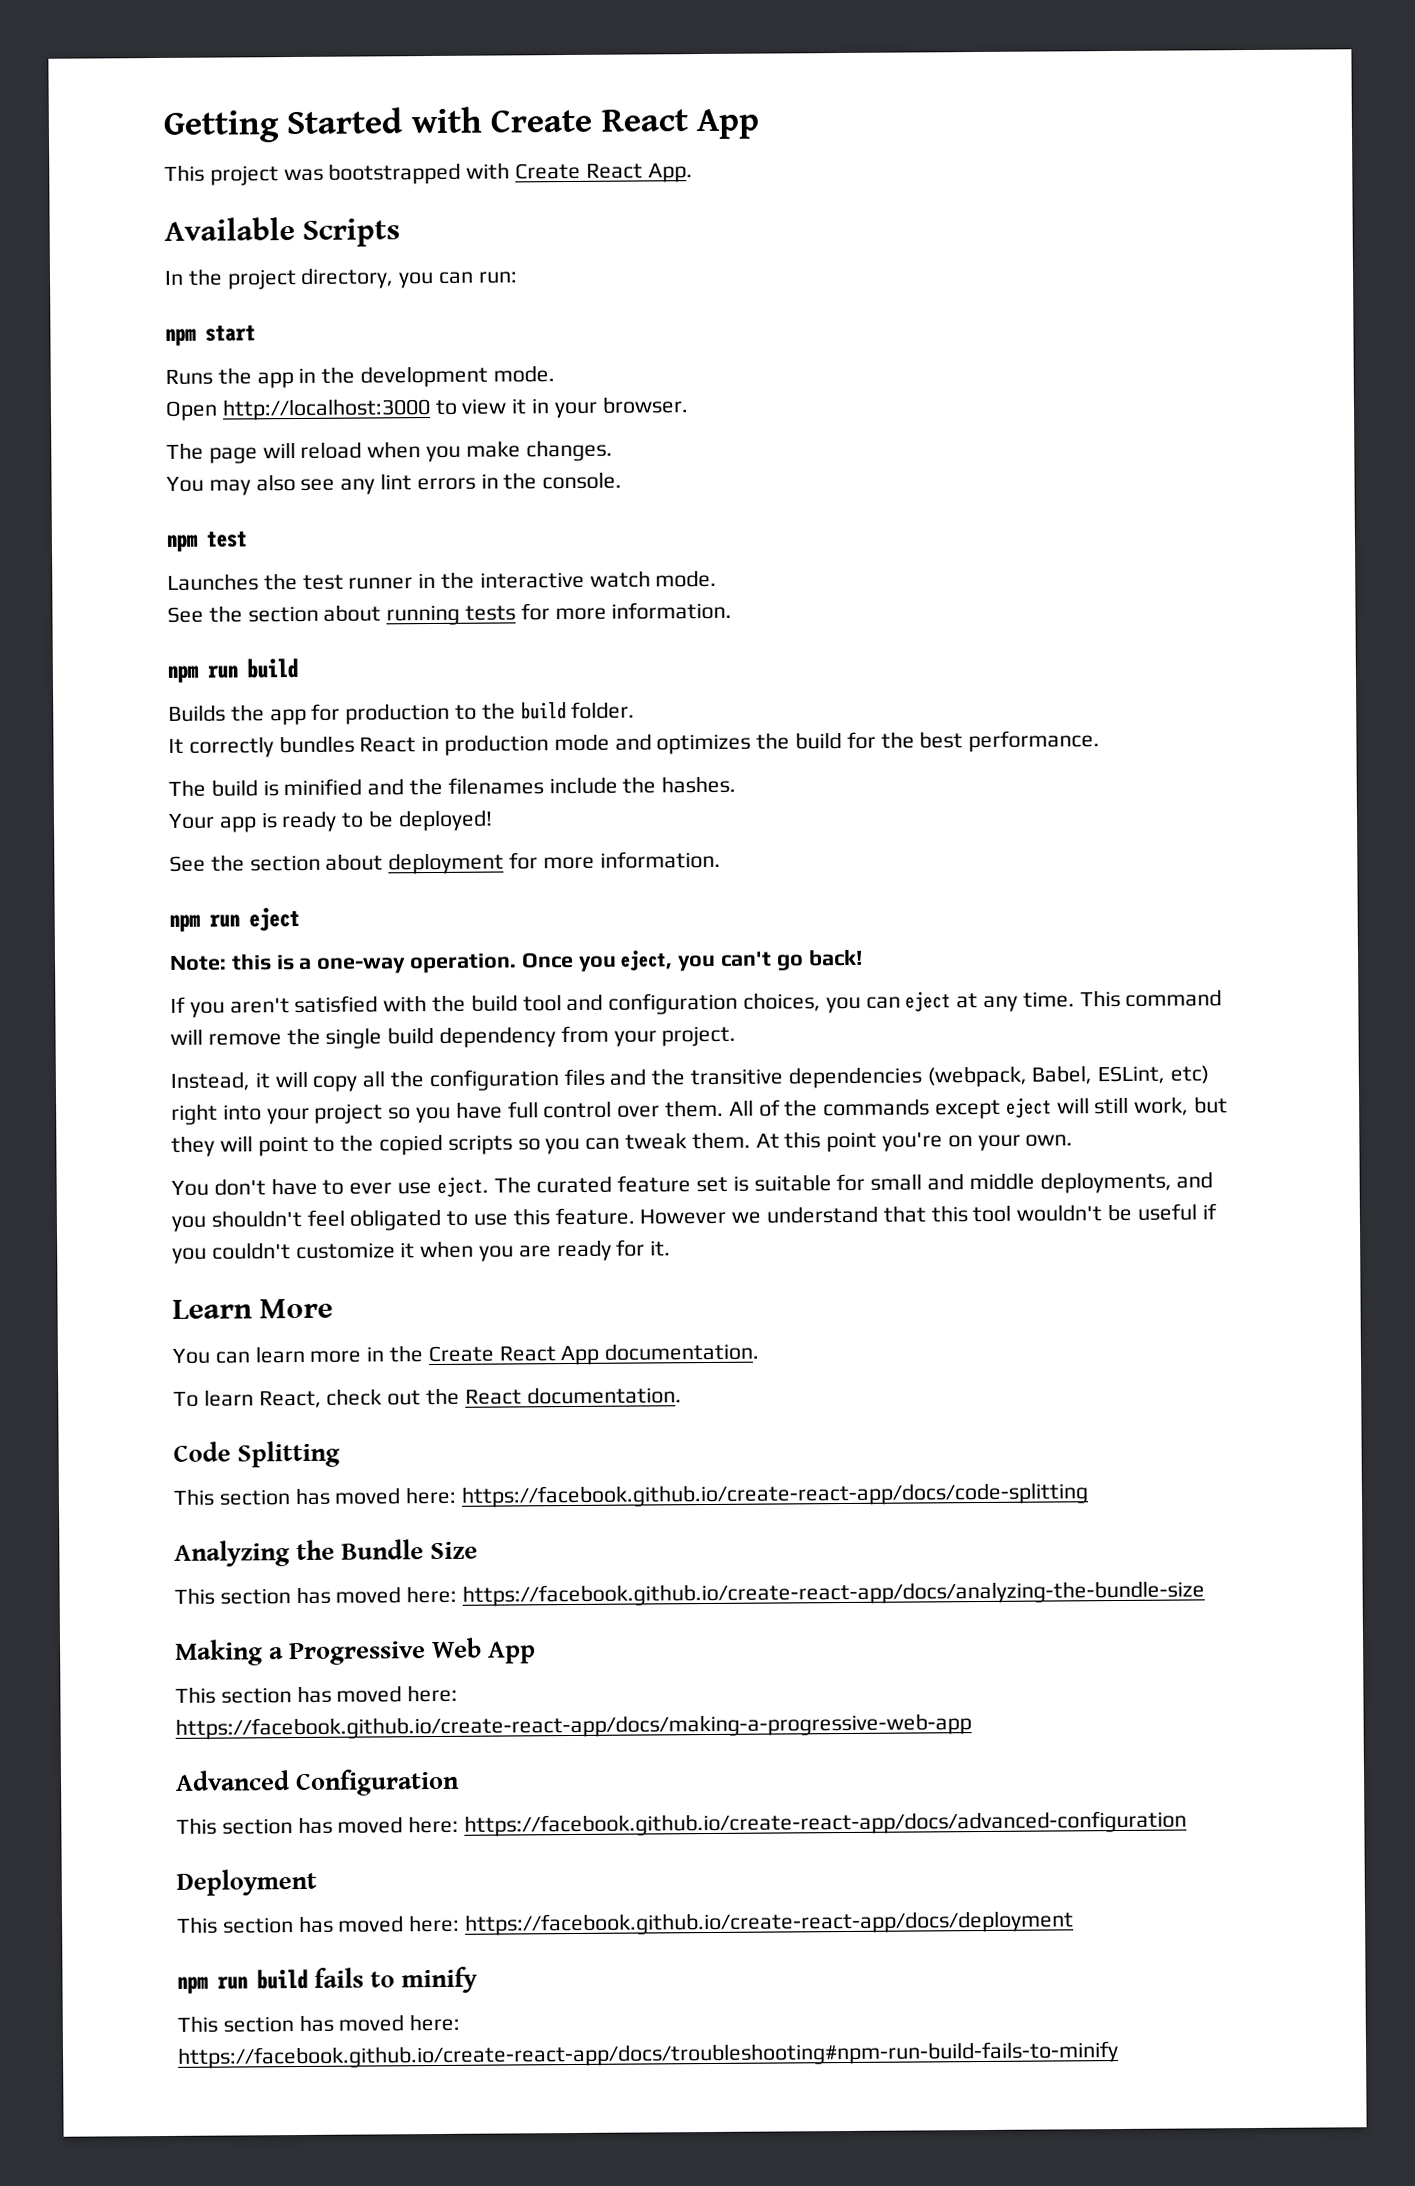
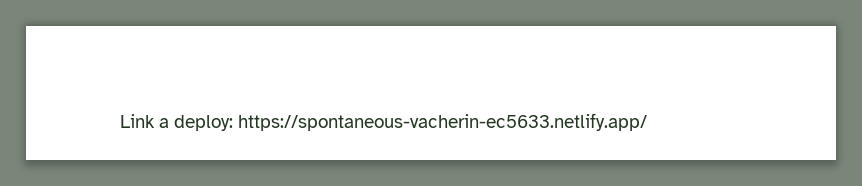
[163,106,761,143] [164,162,693,186] [164,217,401,247] [164,267,518,290] [165,325,256,346] [165,365,555,389] [165,396,689,421] [166,439,613,464] [166,471,623,496] [166,531,247,552] [167,569,718,591] [167,601,733,626] [167,657,298,683] [168,701,636,726] [168,730,1101,758] [168,775,737,797] [168,809,493,833] [169,850,721,875] [169,906,300,932] [169,948,863,974] [170,989,1223,1018] [170,1025,737,1049] [170,1065,1210,1092] [171,1096,1229,1125] [171,1131,1074,1157] [171,1171,1214,1197] [171,1203,1217,1232] [172,1239,672,1264] [172,1298,334,1319] [172,1342,760,1366] [173,1386,682,1409] [173,1440,341,1468] [173,1482,1090,1508] [174,1539,479,1567] [174,1580,1206,1607] [174,1637,537,1666] [175,1684,459,1704] [175,1713,972,1740] [175,1768,461,1797] [176,1810,1188,1837] [176,1868,317,1896] [177,1910,1075,1936] [177,1966,479,1994] [177,2013,461,2033] [177,2041,1119,2069] Getting Started with Create React App // This project was bootstrapped with Create React App. // Available Scripts // In the project directory, you can run: // npm start // Runs the app in the development mode. // Open http://localhost:3000 to view it in your browser. // The page will reload when you make changes. // You may also see any lint errors in the console. // npm test // Launches the test runner in the interactive watch mode. // See the section about running tests for more information. // npm run build // Builds the app for production to the build folder. // It correctly bundles React in production mode and optimizes the build for the best performance. // The build is minified and the filenames include the hashes. // Your app is ready to be deployed! // See the section about deployment for more information. // npm run eject // Note: this is a one-way operation. Once you eject, you can't go back! // If you aren't satisfied with the build tool and configuration choices, you can eject at any time. This command will remove the single build dependency from your project. // Instead, it will copy all the configuration files and the transitive dependencies (webpack, Babel, ESLint, etc) right into your project so you have full control over them. All of the commands except eject will still work, but they will point to the copied scripts so you can tweak them. At this point you're on your own. // You don't have to ever use eject. The curated feature set is suitable for small and middle deployments, and you shouldn't feel obligated to use this feature. However we understand that this tool wouldn't be useful if you couldn't customize it when you are ready for it. // Learn More // You can learn more in the Create React App documentation. // To learn React, check out the React documentation. // Code Splitting // This section has moved here: https://facebook.github.io/create-react-app/docs/code-splitting // Analyzing the Bundle Size // This section has moved here: https://facebook.github.io/create-react-app/docs/analyzing-the-bundle-size // Making a Progressive Web App // This section has moved here: https://facebook.github.io/create-react-app/docs/making-a-progressive-web-app // Advanced Configuration // This section has moved here: https://facebook.github.io/create-react-app/docs/advanced-configuration // Deployment // This section has moved here: https://facebook.github.io/create-react-app/docs/deployment // npm run build fails to minify // This section has moved here: https://facebook.github.io/create-react-app/docs/troubleshooting#npm-run-build-fails-to-minify -> [120,113,648,131] Link a deploy: https://spontaneous-vacherin-ec5633.netlify.app/

